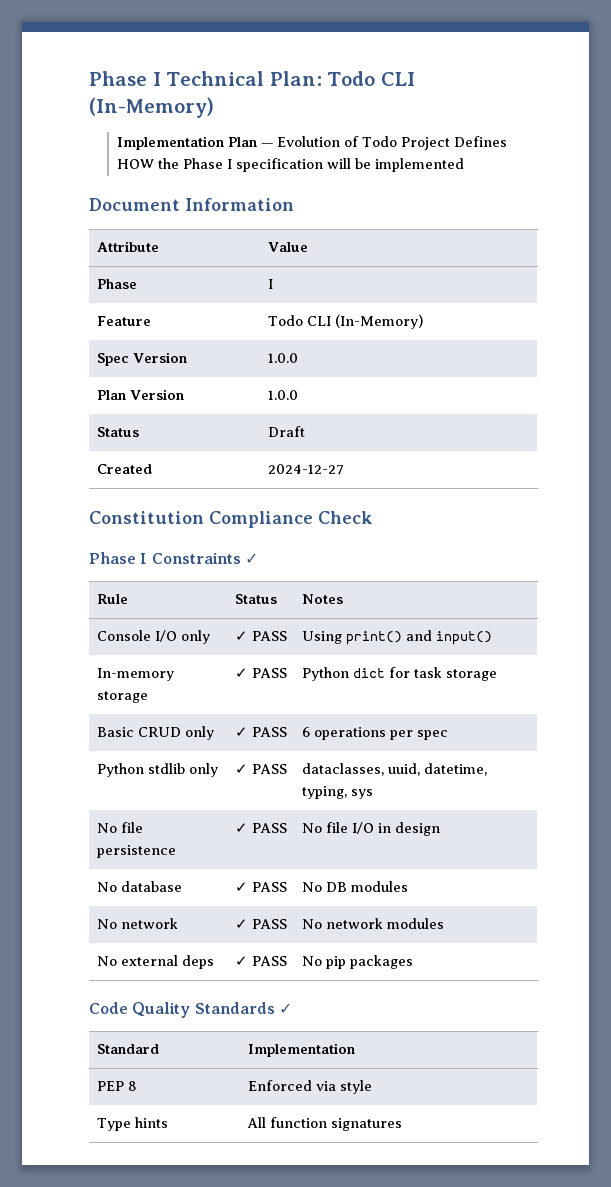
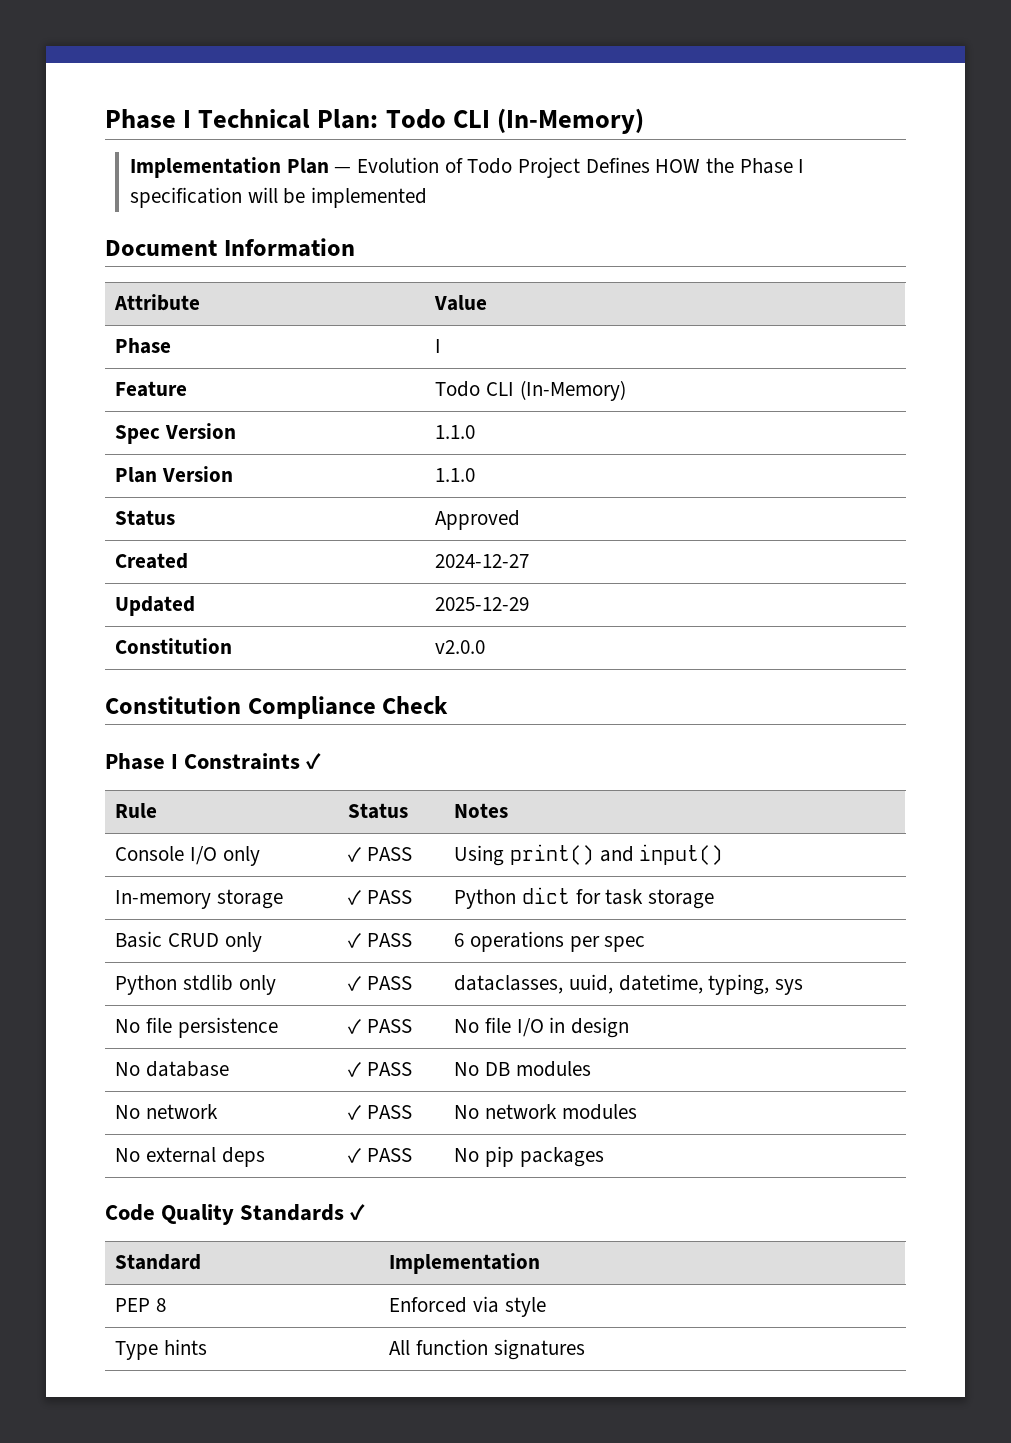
[267,353,298,363] 1.0.0 -> [435,425,476,439] 1.1.0
[267,390,298,400] [96,427,139,437] [267,426,305,437] 1.0.0 // Status | Draft -> [435,468,476,482] [115,510,176,526] [435,510,521,530] 1.1.0 // Status | Approved
(344, 469) none -> [115,596,196,616] [435,597,530,611] [115,638,233,654] [435,640,486,654] // Updated | 2025-12-29 // Constitution | v2.0.0

